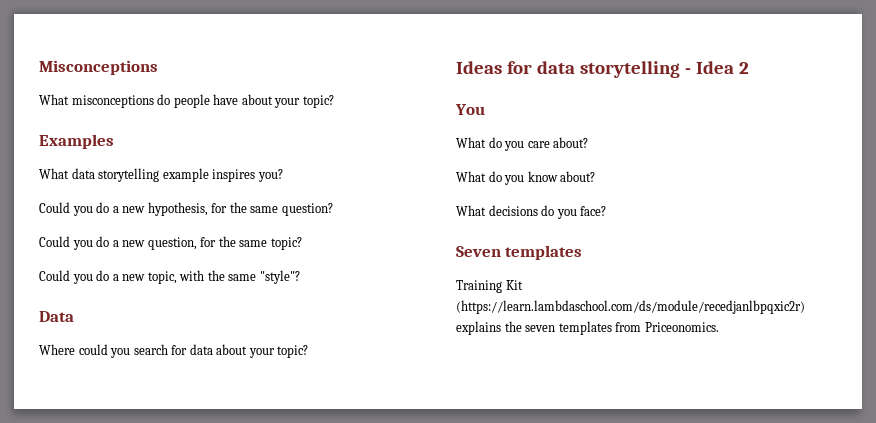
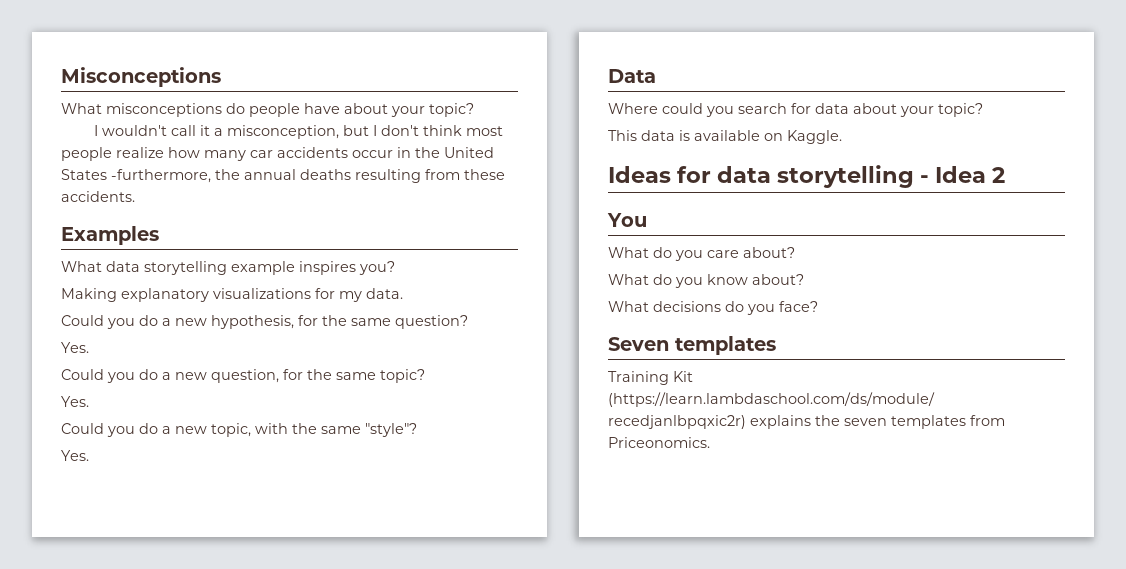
(334, 101) none -> [94,125,504,139] [61,147,494,161] [61,169,505,183] [61,191,135,202] // I wouldn't call it a misconception, but I don't think most people realize how many car accidents occur in the United States -furthermore, the annual deaths resulting from these accidents.
(283, 175) none -> [61,288,403,302] // Making explanatory visualizations for my data.
(333, 209) none -> [61,342,89,353] // Yes.
(302, 243) none -> [61,396,89,407] // Yes.
(300, 277) none -> [61,450,89,461] // Yes.
(309, 351) none -> [608,130,842,144] // This data is available on Kaggle.

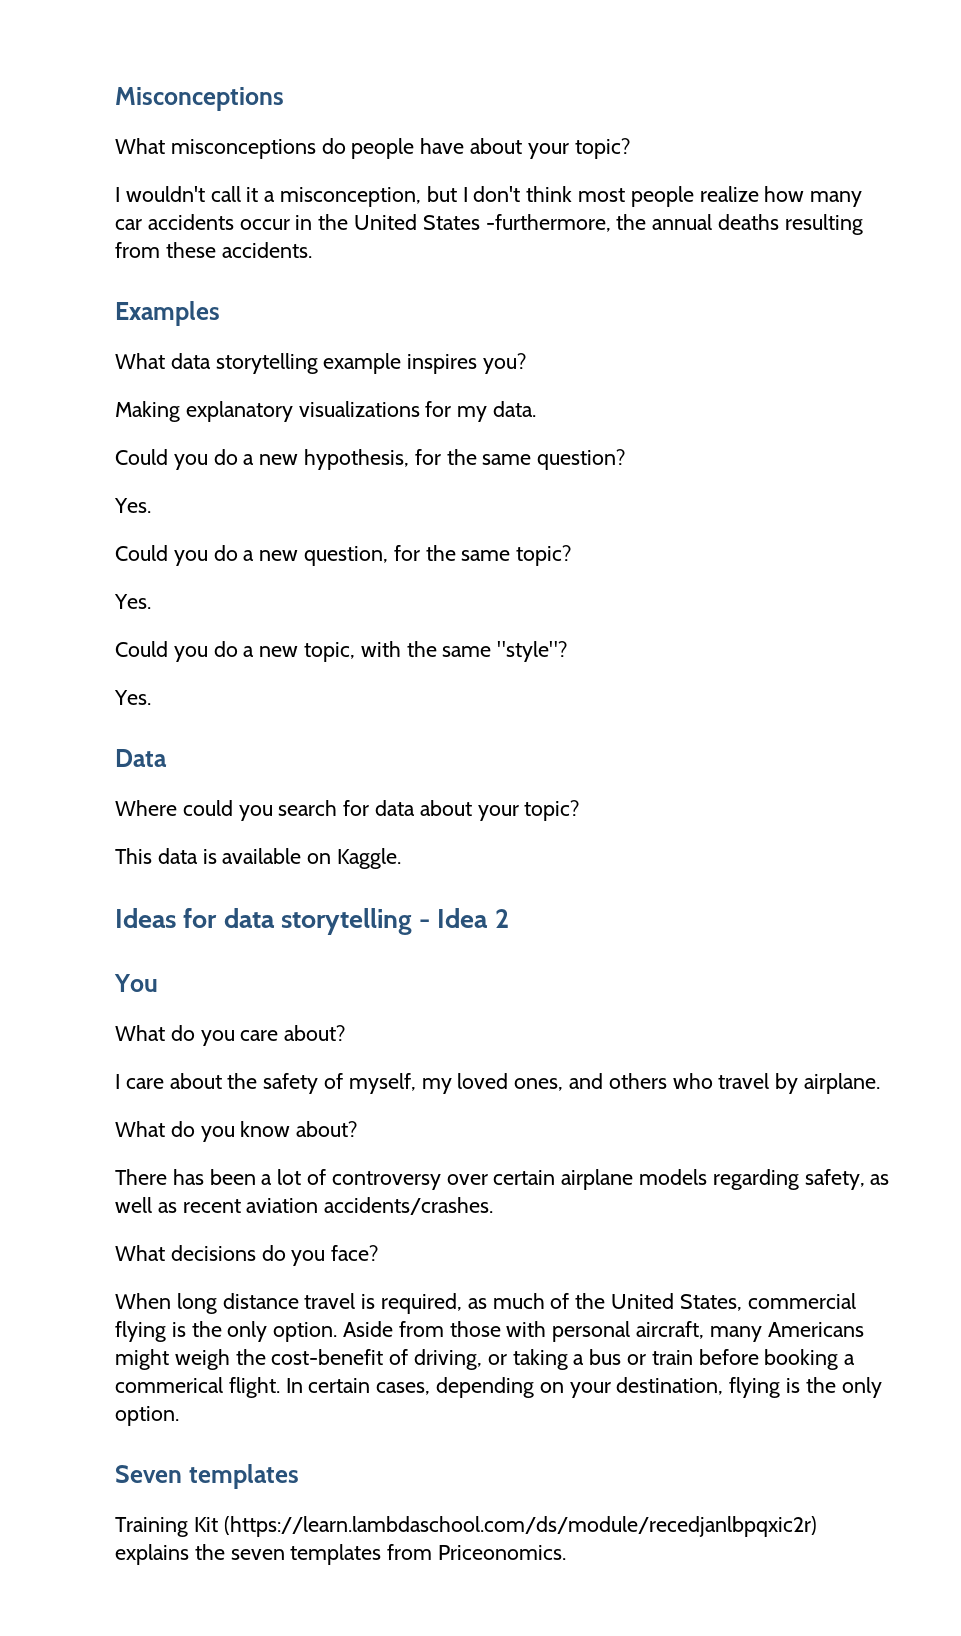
(795, 252) none -> [115,1073,881,1094] // I care about the safety of myself, my loved ones, and others who travel by airplane.
(804, 279) none -> [115,1169,890,1190] [115,1197,494,1215] // There has been a lot of controversy over certain airplane models regarding safety, as well as recent aviation accidents/crashes.
(818, 306) none -> [115,1293,856,1314] [115,1321,864,1342] [115,1349,856,1370] [115,1377,882,1398] [115,1406,179,1426] // When long distance travel is required, as much of the United States, commercial flying is the only option. Aside from those with personal aircraft, many Americans might weigh the cost-benefit of driving, or taking a bus or train before booking a commerical flight. In certain cases, depending on your destination, flying is the only option.

